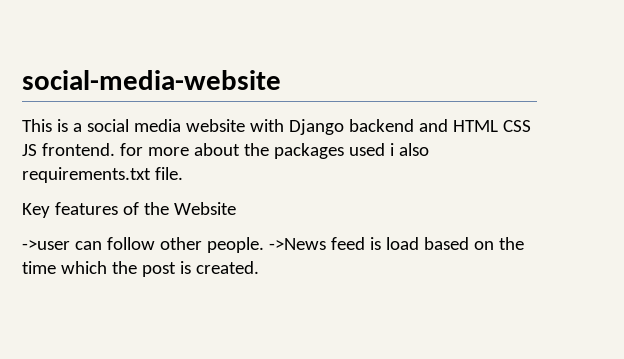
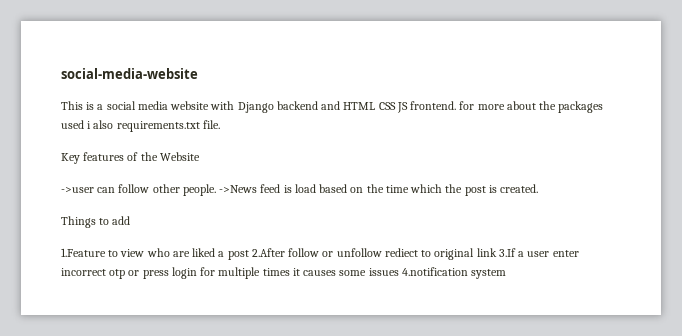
(259, 267) none -> [61,216,131,228] [61,248,579,260] [61,267,507,279] // Things to add // 1.Feature to view who are liked a post 2.After follow or unfollow rediect to original link 3.If a user enter incorrect otp or press login for multiple times it causes some issues 4.notification system

